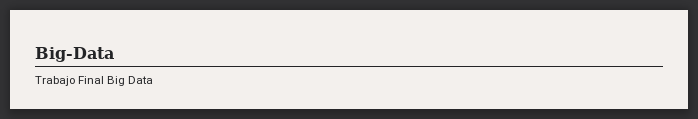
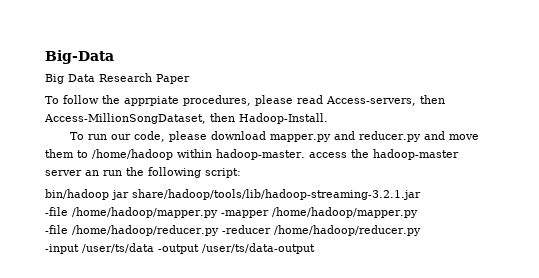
[35,76,154,86] Trabajo Final Big Data -> [45,73,190,84] [45,95,445,106] [44,113,328,124] [70,131,480,142] [45,149,459,160] [45,167,241,178] [45,189,421,200] [45,207,418,218] [45,225,421,236] [45,243,315,254] Big Data Research Paper // To follow the apprpiate procedures, please read Access-servers, then Access-MillionSongDataset, then Hadoop-Install. // To run our code, please download mapper.py and reducer.py and move them to /home/hadoop within hadoop-master. access the hadoop-master server an run the following script: // bin/hadoop jar share/hadoop/tools/lib/hadoop-streaming-3.2.1.jar // -file /home/hadoop/mapper.py -mapper /home/hadoop/mapper.py // -file /home/hadoop/reducer.py -reducer /home/hadoop/reducer.py // -input /user/ts/data -output /user/ts/data-output

